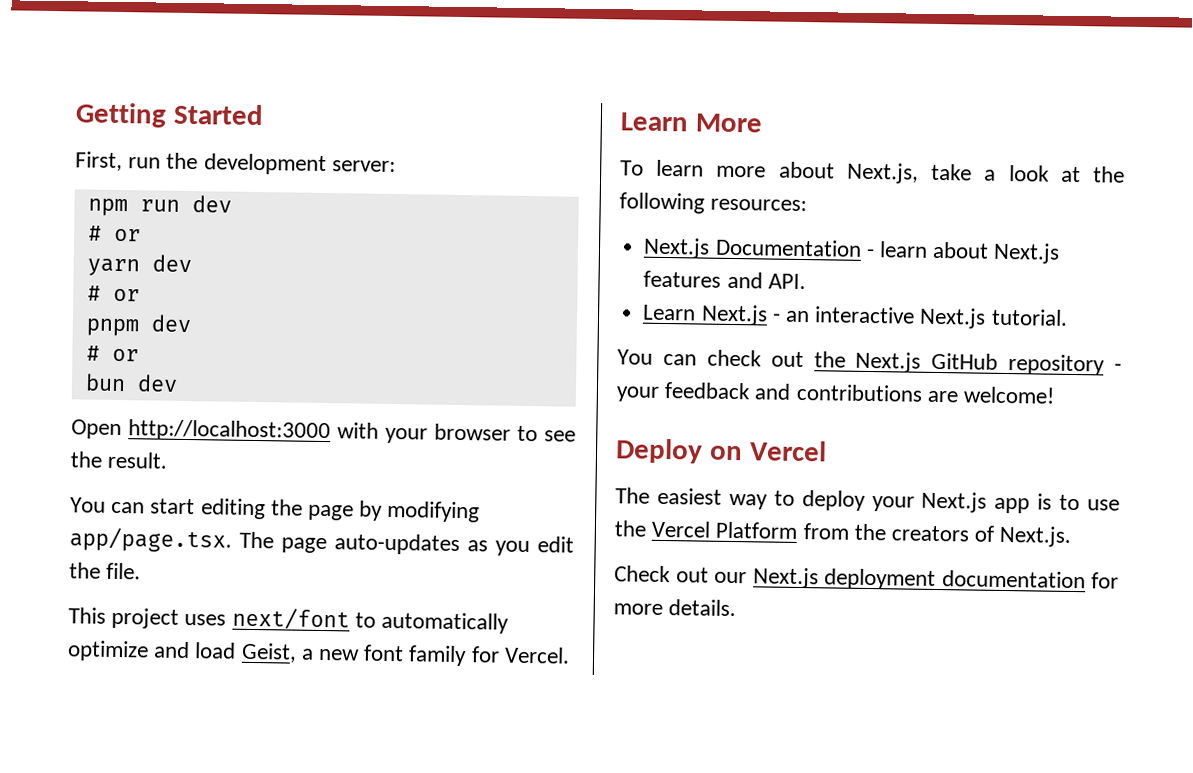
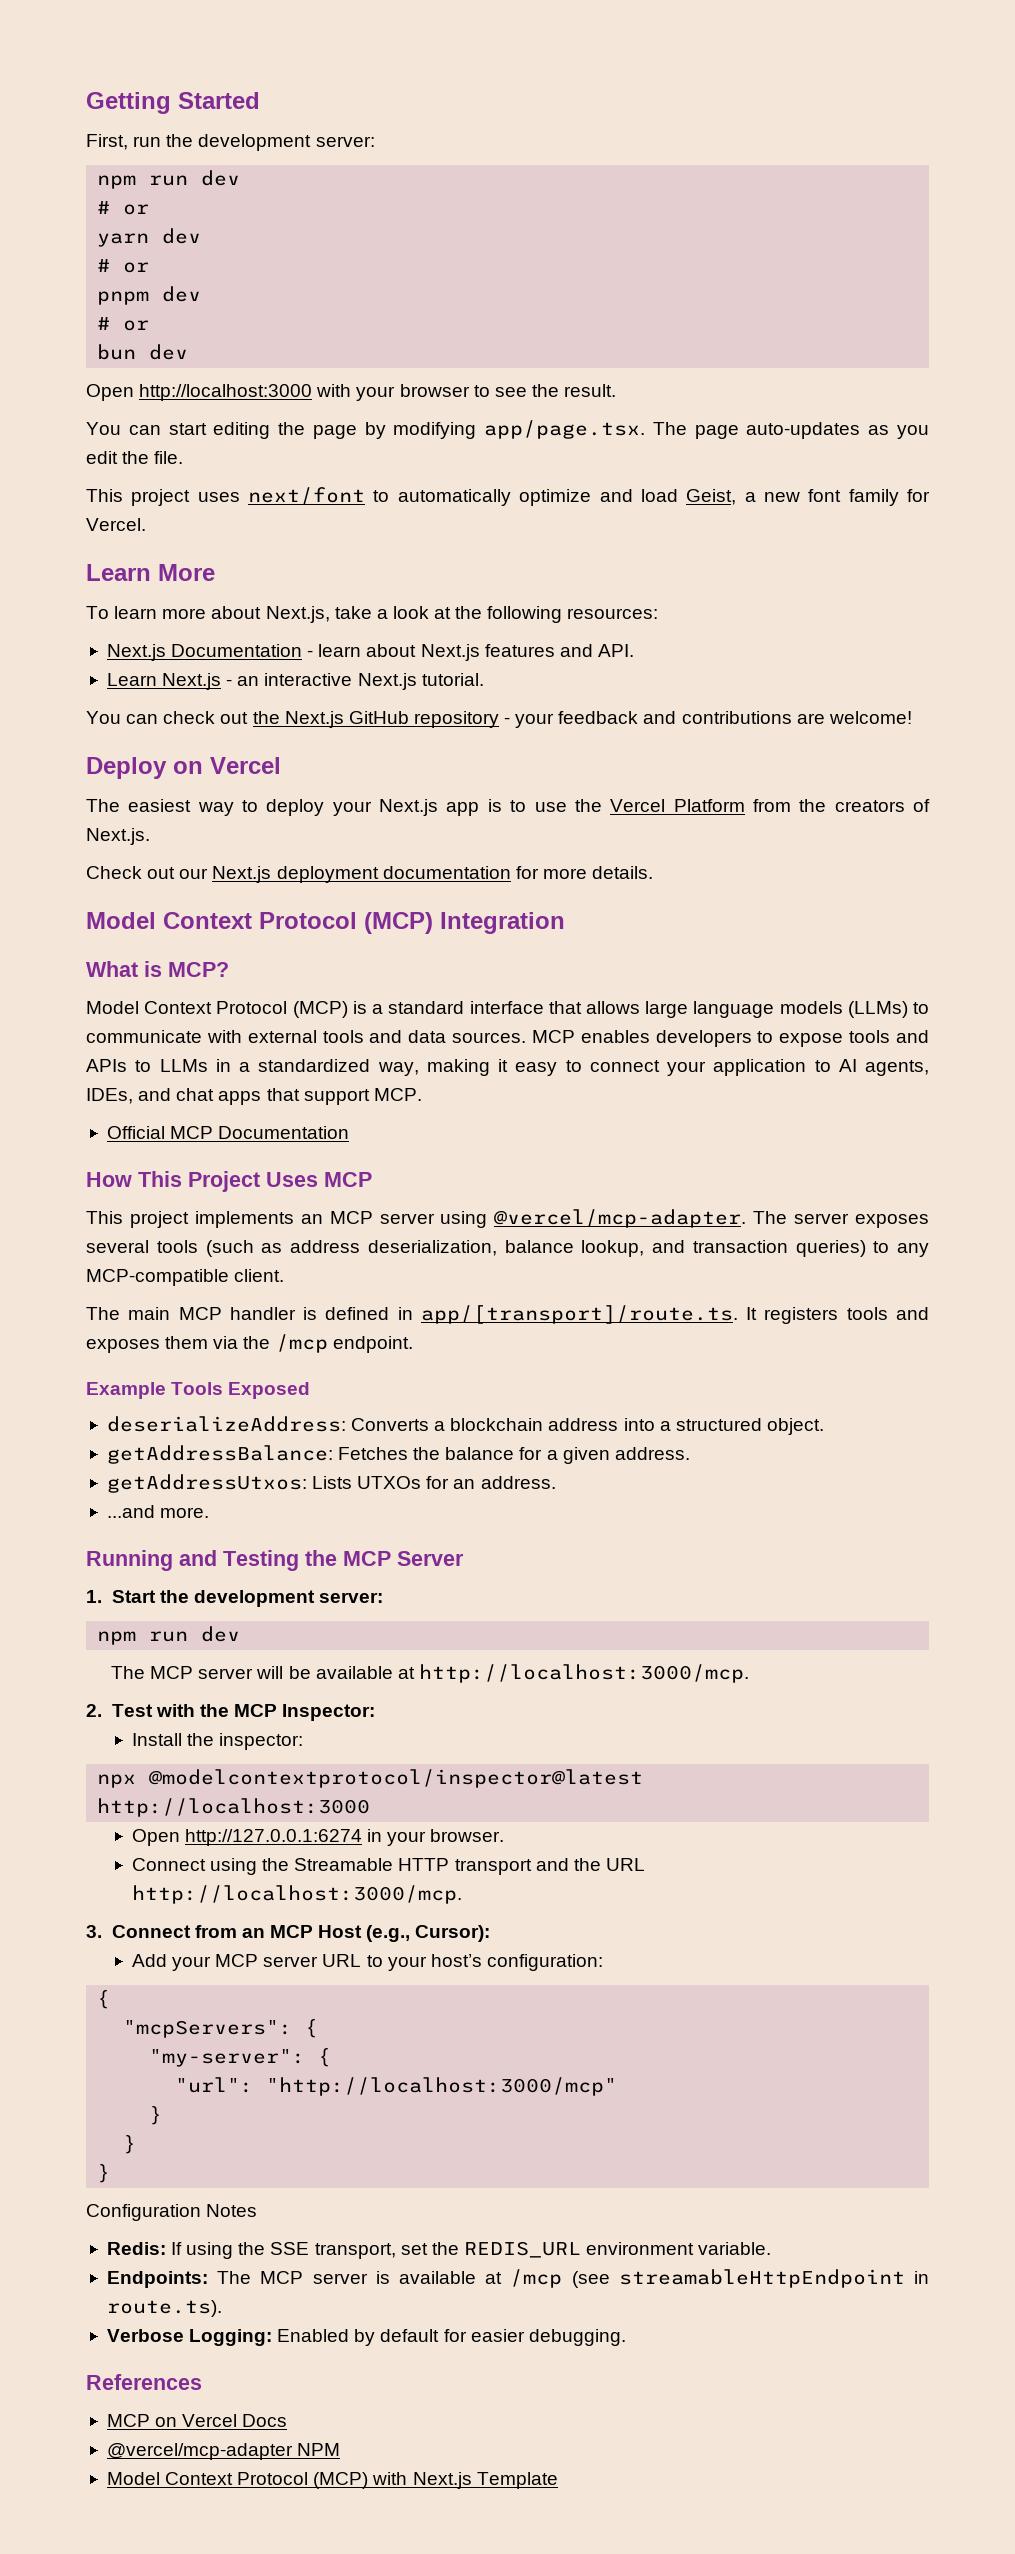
(737, 608) none -> [86,912,565,934] [86,961,229,977] [86,1001,929,1018] [86,1030,929,1047] [86,1059,929,1076] [86,1088,422,1105] [106,1126,350,1139] [86,1171,372,1192] [86,1209,929,1228] [86,1240,929,1257] [86,1269,285,1286] [86,1305,929,1324] [86,1334,413,1353] [86,1382,311,1399] [106,1416,824,1435] [106,1445,690,1464] [106,1474,556,1493] [106,1505,210,1518] [86,1550,464,1571] [86,1590,383,1607] [97,1626,241,1645] [111,1664,749,1683] [86,1704,376,1721] [131,1733,304,1750] [97,1769,644,1788] [97,1798,371,1817] [131,1829,505,1846] [131,1858,645,1875] [131,1885,462,1904] [86,1925,491,1942] [131,1954,603,1971] [97,1990,111,2009] [123,2019,319,2038] [149,2048,332,2067] [175,2077,618,2096] [149,2106,163,2125] [123,2135,137,2154] [97,2164,111,2183] [86,2204,258,2221] [106,2241,772,2259] [106,2269,930,2288] [106,2300,222,2317] [106,2329,626,2346] [86,2374,202,2390] [106,2414,288,2427] [106,2443,341,2460] [106,2472,558,2489] // Model Context Protocol (MCP) Integration // What is MCP? // Model Context Protocol (MCP) is a standard interface that allows large language models (LLMs) to communicate with external tools and data sources. MCP enables developers to expose tools and APIs to LLMs in a standardized way, making it easy to connect your application to AI agents, IDEs, and chat apps that support MCP. // Official MCP Documentation // How This Project Uses MCP // This project implements an MCP server using @vercel/mcp-adapter. The server exposes several tools (such as address deserialization, balance lookup, and transaction queries) to any MCP-compatible client. // The main MCP handler is defined in app/[transport]/route.ts. It registers tools and exposes them via the /mcp endpoint. // Example Tools Exposed // deserializeAddress: Converts a blockchain address into a structured object. // getAddressBalance: Fetches the balance for a given address. // getAddressUtxos: Lists UTXOs for an address. // ...and more. // Running and Testing the MCP Server // 1. Start the development server: // npm run dev // The MCP server will be available at http://localhost:3000/mcp. // 2. Test with the MCP Inspector: // Install the inspector: // npx @modelcontextprotocol/inspector@latest http://localhost:3000 // Open http://127.0.0.1:6274 in your browser. // Connect using the Streamable HTTP transport and the URL http://localhost:3000/mcp. // 3. Connect from an MCP Host (e.g., Cursor): // Add your MCP server URL to your host’s configuration: // { // "mcpServers": { // "my-server": { // "url": "http://localhost:3000/mcp" // } // } // } // Configuration Notes // Redis: If using the SSE transport, set the REDIS_URL environment variable. // Endpoints: The MCP server is available at /mcp (see streamableHttpEndpoint in route.ts). // Verbose Logging: Enabled by default for easier debugging. // References // MCP on Vercel Docs // @vercel/mcp-adapter NPM // Model Context Protocol (MCP) with Next.js Template

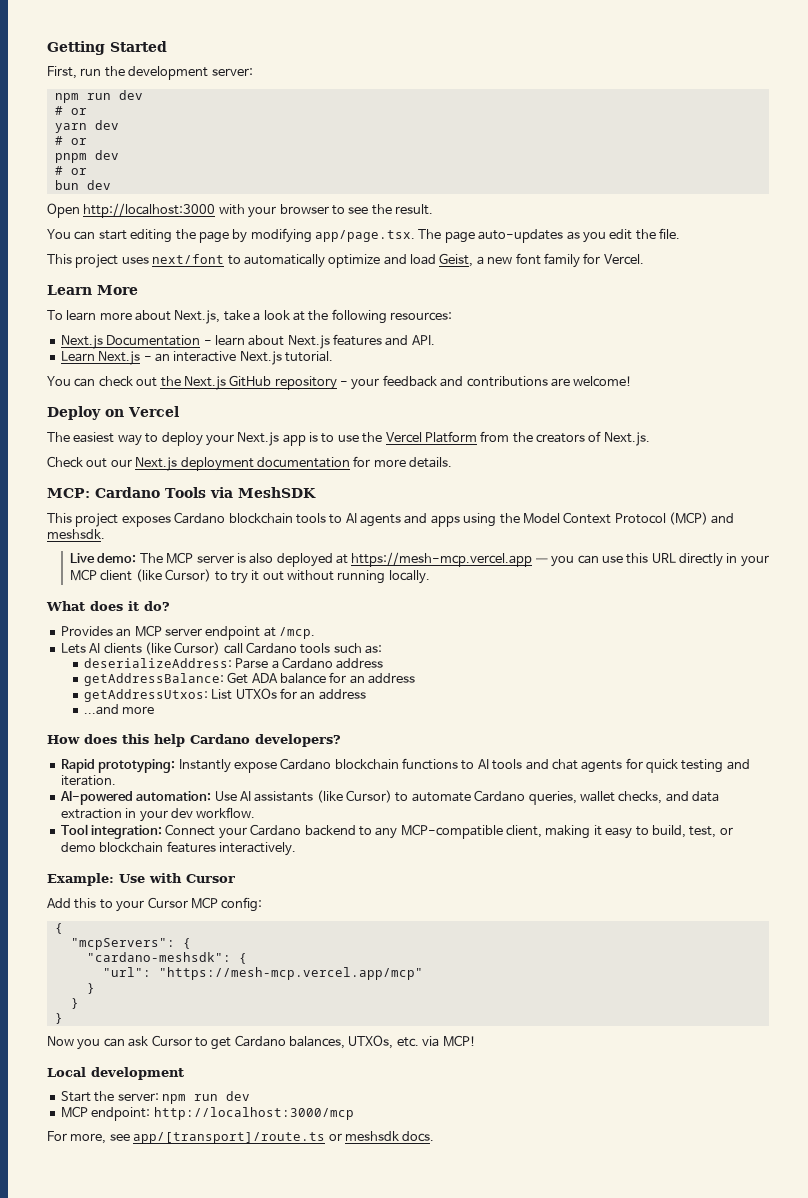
[86,912,565,934] [86,961,229,977] [86,1001,929,1018] [86,1030,929,1047] [86,1059,929,1076] [86,1088,422,1105] [106,1126,350,1139] [86,1171,372,1192] [86,1209,929,1228] [86,1240,929,1257] [86,1269,285,1286] [86,1305,929,1324] [86,1334,413,1353] [86,1382,311,1399] [106,1416,824,1435] [106,1445,690,1464] [106,1474,556,1493] [106,1505,210,1518] [86,1550,464,1571] [86,1590,383,1607] [97,1626,241,1645] [111,1664,749,1683] [86,1704,376,1721] [131,1733,304,1750] [97,1769,644,1788] [97,1798,371,1817] [131,1829,505,1846] [131,1858,645,1875] [131,1885,462,1904] [86,1925,491,1942] [131,1954,603,1971] Model Context Protocol (MCP) Integration // What is MCP? // Model Context Protocol (MCP) is a standard interface that allows large language models (LLMs) to communicate with external tools and data sources. MCP enables developers to expose tools and APIs to LLMs in a standardized way, making it easy to connect your application to AI agents, IDEs, and chat apps that support MCP. // Official MCP Documentation // How This Project Uses MCP // This project implements an MCP server using @vercel/mcp-adapter. The server exposes several tools (such as address deserialization, balance lookup, and transaction queries) to any MCP-compatible client. // The main MCP handler is defined in app/[transport]/route.ts. It registers tools and exposes them via the /mcp endpoint. // Example Tools Exposed // deserializeAddress: Converts a blockchain address into a structured object. // getAddressBalance: Fetches the balance for a given address. // getAddressUtxos: Lists UTXOs for an address. // ...and more. // Running and Testing the MCP Server // 1. Start the development server: // npm run dev // The MCP server will be available at http://localhost:3000/mcp. // 2. Test with the MCP Inspector: // Install the inspector: // npx @modelcontextprotocol/inspector@latest http://localhost:3000 // Open http://127.0.0.1:6274 in your browser. // Connect using the Streamable HTTP transport and the URL http://localhost:3000/mcp. // 3. Connect from an MCP Host (e.g., Cursor): // Add your MCP server URL to your host’s configuration: -> [47,487,316,498] [47,512,735,527] [47,529,105,539] [70,552,769,567] [70,569,430,584] [46,601,170,611] [60,625,315,640] [60,642,383,655] [83,657,384,669] [83,672,416,686] [83,688,366,702] [83,704,155,715] [47,734,341,747] [60,758,750,773] [60,775,116,786] [59,790,719,805] [60,807,256,822] [60,824,733,839] [60,841,296,856] [47,873,235,886] [47,897,263,912] MCP: Cardano Tools via MeshSDK // This project exposes Cardano blockchain tools to AI agents and apps using the Model Context Protocol (MCP) and meshsdk. // Live demo: The MCP server is also deployed at https://mesh-mcp.vercel.app — you can use this URL directly in your MCP client (like Cursor) to try it out without running locally. // What does it do? // Provides an MCP server endpoint at /mcp. // Lets AI clients (like Cursor) call Cardano tools such as: // deserializeAddress: Parse a Cardano address // getAddressBalance: Get ADA balance for an address // getAddressUtxos: List UTXOs for an address // ...and more // How does this help Cardano developers? // Rapid prototyping: Instantly expose Cardano blockchain functions to AI tools and chat agents for quick testing and iteration. // AI-powered automation: Use AI assistants (like Cursor) to automate Cardano queries, wallet checks, and data extraction in your dev workflow. // Tool integration: Connect your Cardano backend to any MCP-compatible client, making it easy to build, test, or demo blockchain features interactively. // Example: Use with Cursor // Add this to your Cursor MCP config:
[149,2049,306,2067] "my-server": -> [86,952,231,962] "cardano-meshsdk":
[266,2077,618,2096] "http://localhost:3000/mcp" -> [158,967,423,980] "https://mesh-mcp.vercel.app/mcp"
[86,2204,258,2221] [106,2241,772,2259] [106,2269,930,2288] [106,2300,222,2317] [106,2329,626,2346] [86,2374,202,2390] [106,2414,288,2427] [106,2443,341,2460] [106,2472,558,2489] Configuration Notes // Redis: If using the SSE transport, set the REDIS_URL environment variable. // Endpoints: The MCP server is available at /mcp (see streamableHttpEndpoint in route.ts). // Verbose Logging: Enabled by default for easier debugging. // References // MCP on Vercel Docs // @vercel/mcp-adapter NPM // Model Context Protocol (MCP) with Next.js Template -> [47,1035,476,1050] [47,1067,184,1080] [60,1091,250,1104] [60,1106,354,1121] [47,1131,435,1144] Now you can ask Cursor to get Cardano balances, UTXOs, etc. via MCP! // Local development // Start the server: npm run dev // MCP endpoint: http://localhost:3000/mcp // For more, see app/[transport]/route.ts or meshsdk docs.

